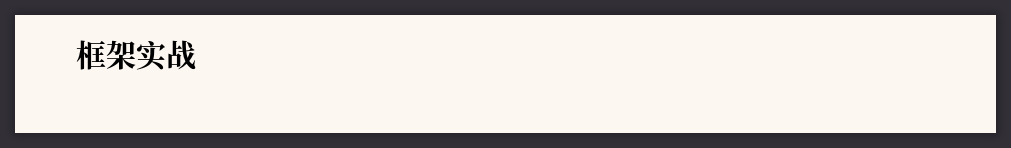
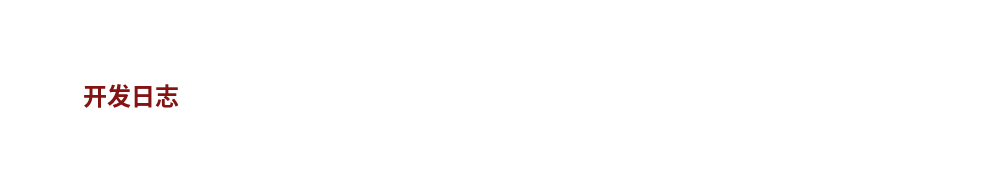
[76,40,196,72] 框架实战 -> [83,84,179,108] 开发日志

